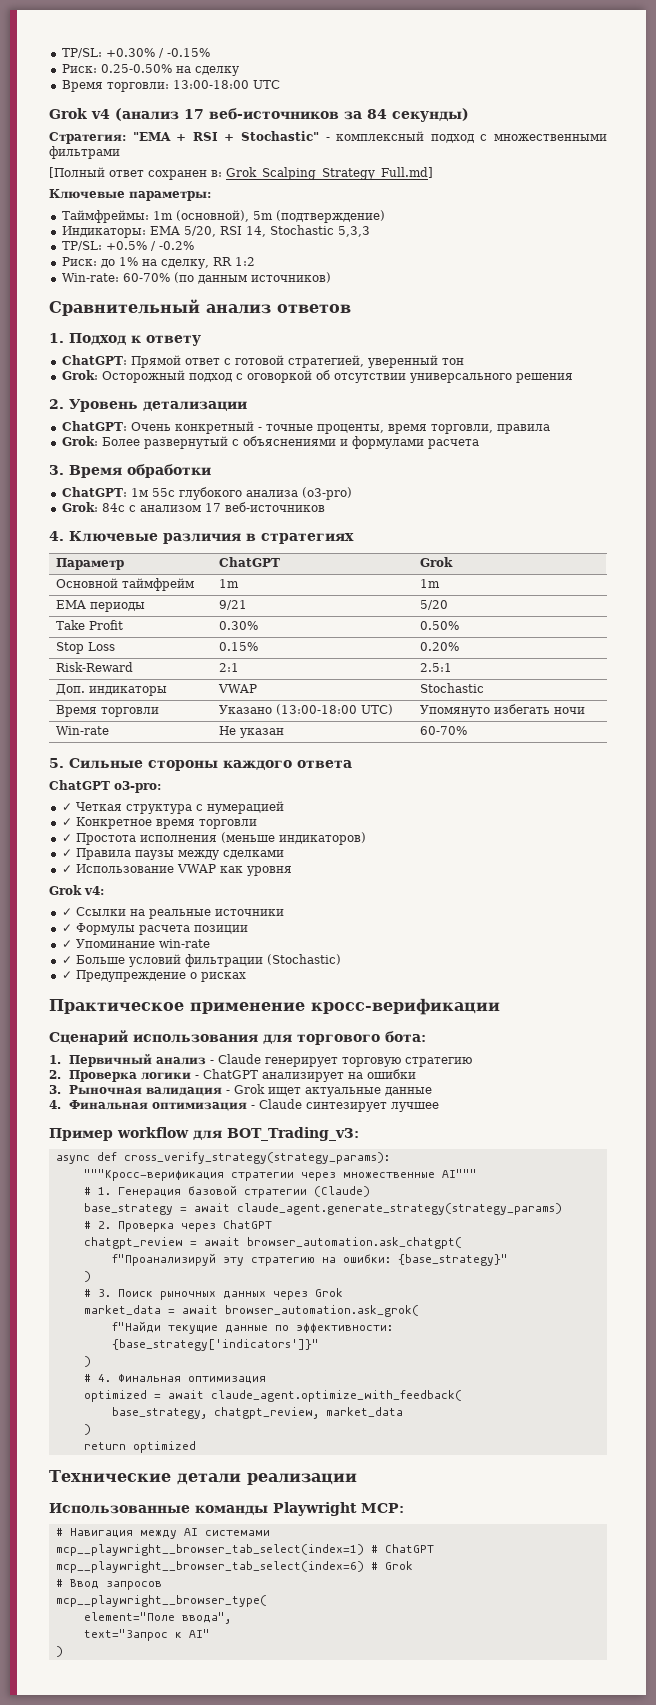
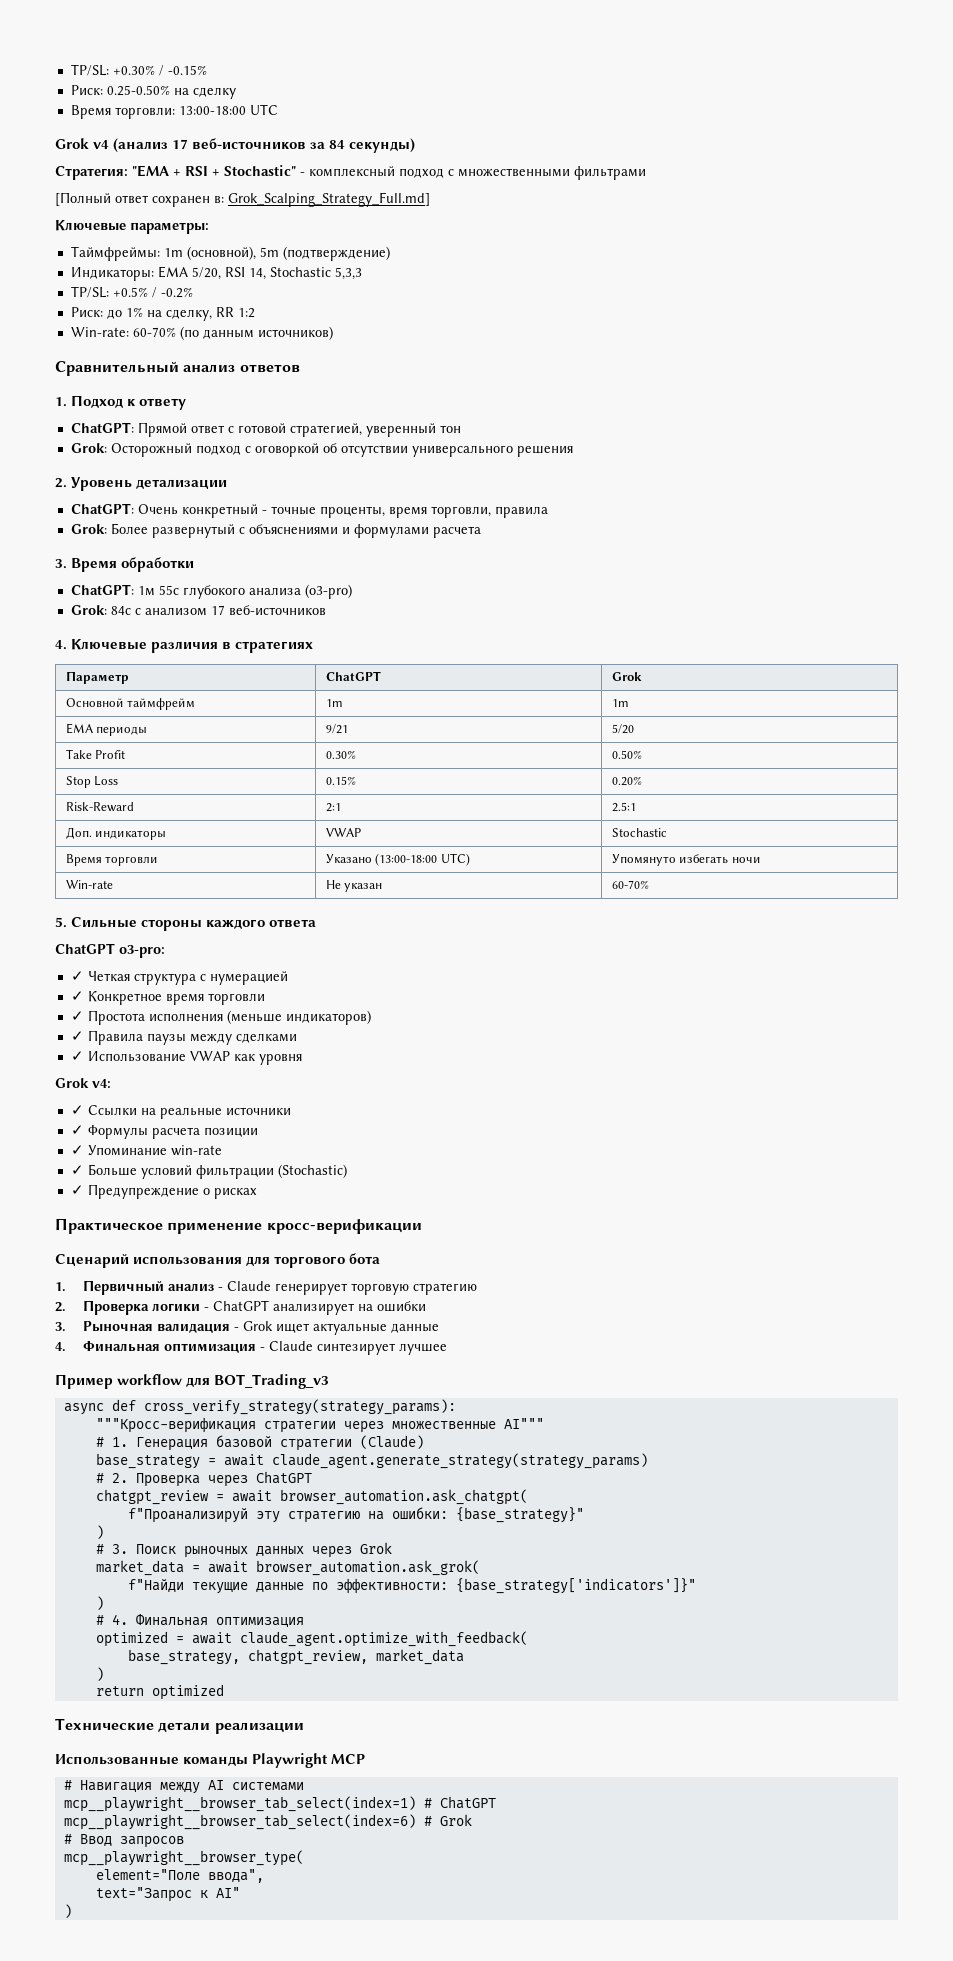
[385,1031,426,1043] бота: -> [349,1253,381,1264] бота
[227,1127,359,1141] BOT_Trading_v3: -> [214,1374,330,1389] BOT_Trading_v3
[361,1503,404,1513] MCP: -> [331,1754,366,1764] MCP

